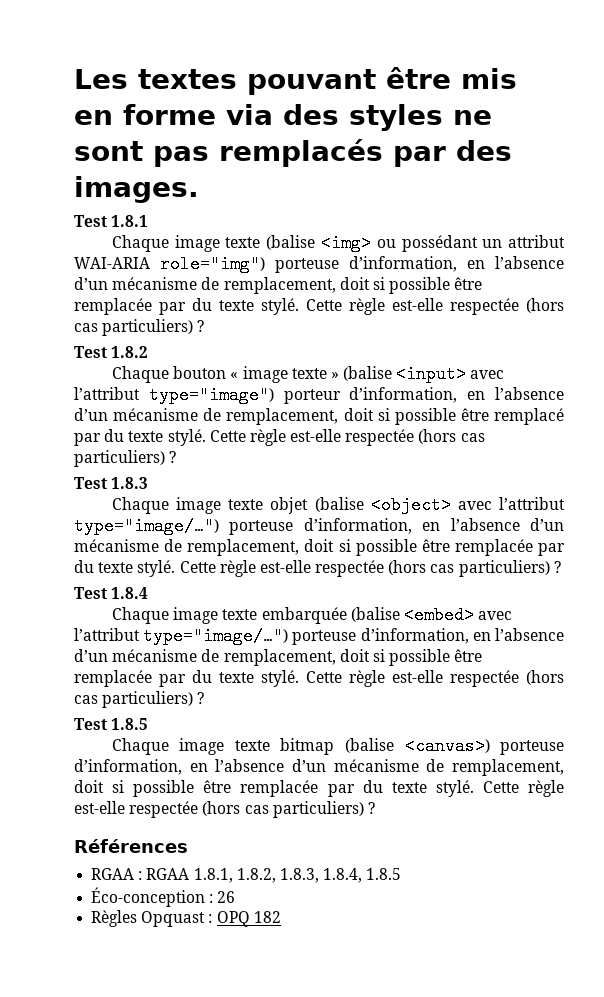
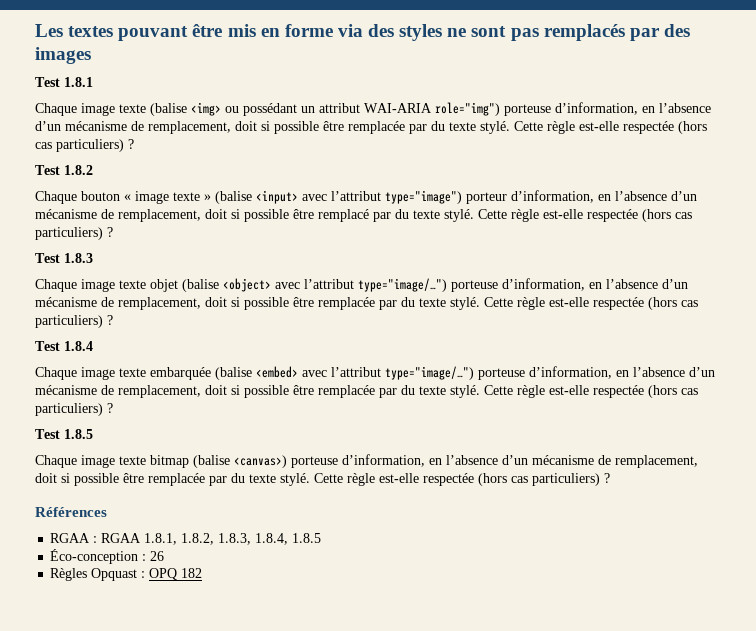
[74,176,199,203] images. -> [35,47,91,64] images

